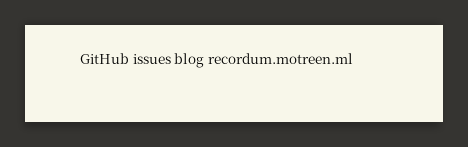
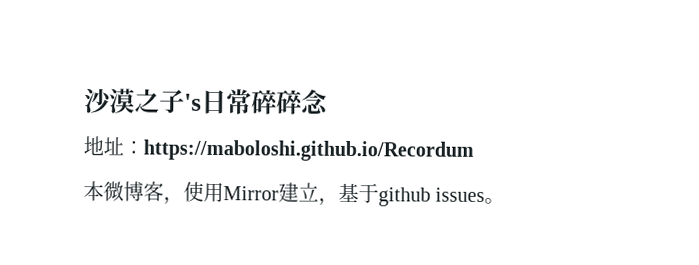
[80,53,353,68] GitHub issues blog recordum.motreen.ml -> [84,88,329,115] [83,136,474,162] [83,181,506,207] 沙漠之子's日常碎碎念 // 地址：https://maboloshi.github.io/Recordum // 本微博客，使用Mirror建立，基于github issues。

